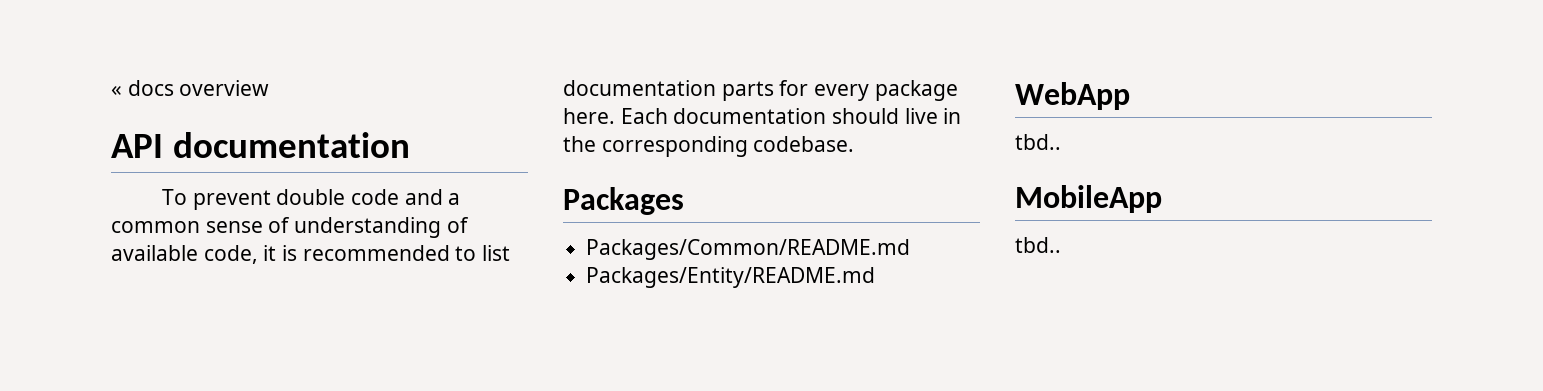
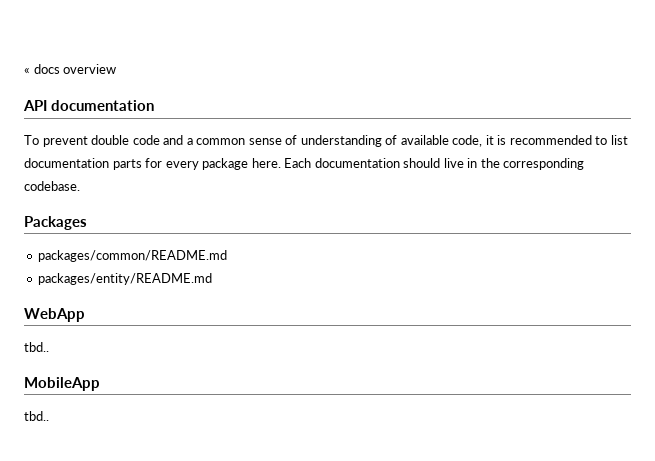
[586,239,911,260] [586,267,876,288] Packages/Common/README.md // Packages/Entity/README.md -> [38,250,228,262] [38,273,213,285] packages/common/README.md // packages/entity/README.md

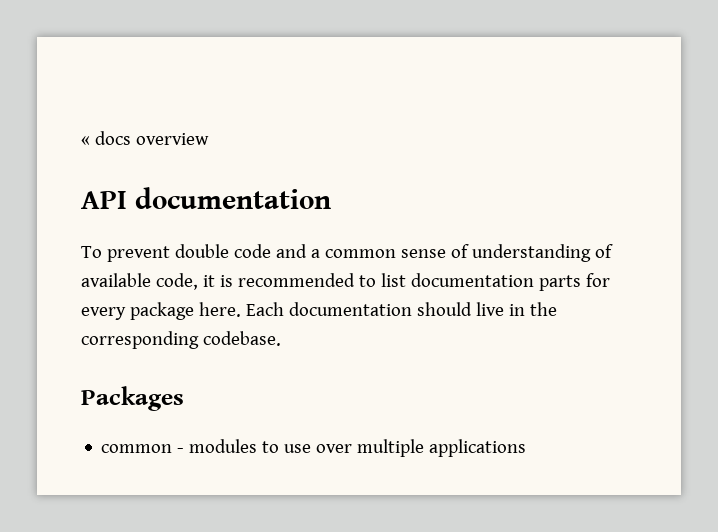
[38,250,228,262] [38,273,213,285] [24,308,85,322] [24,342,49,352] [24,377,100,391] [24,411,49,421] packages/common/README.md // packages/entity/README.md // WebApp // tbd.. // MobileApp // tbd.. -> [101,439,527,457] common - modules to use over multiple applications

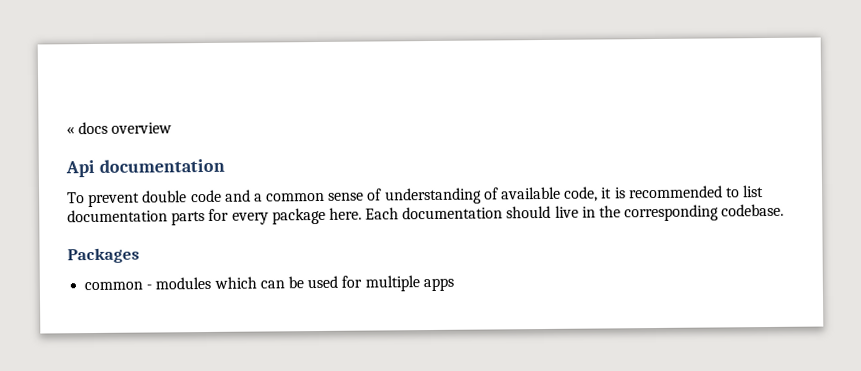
[81,191,127,209] API -> [65,159,95,178] Api
[262,439,527,457] to use over multiple applications -> [213,275,454,292] which can be used for multiple apps

